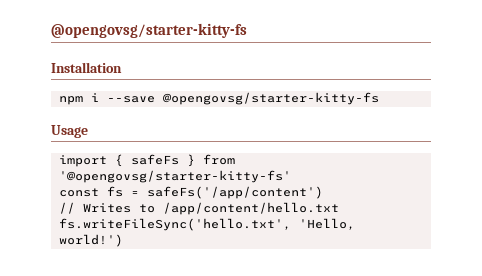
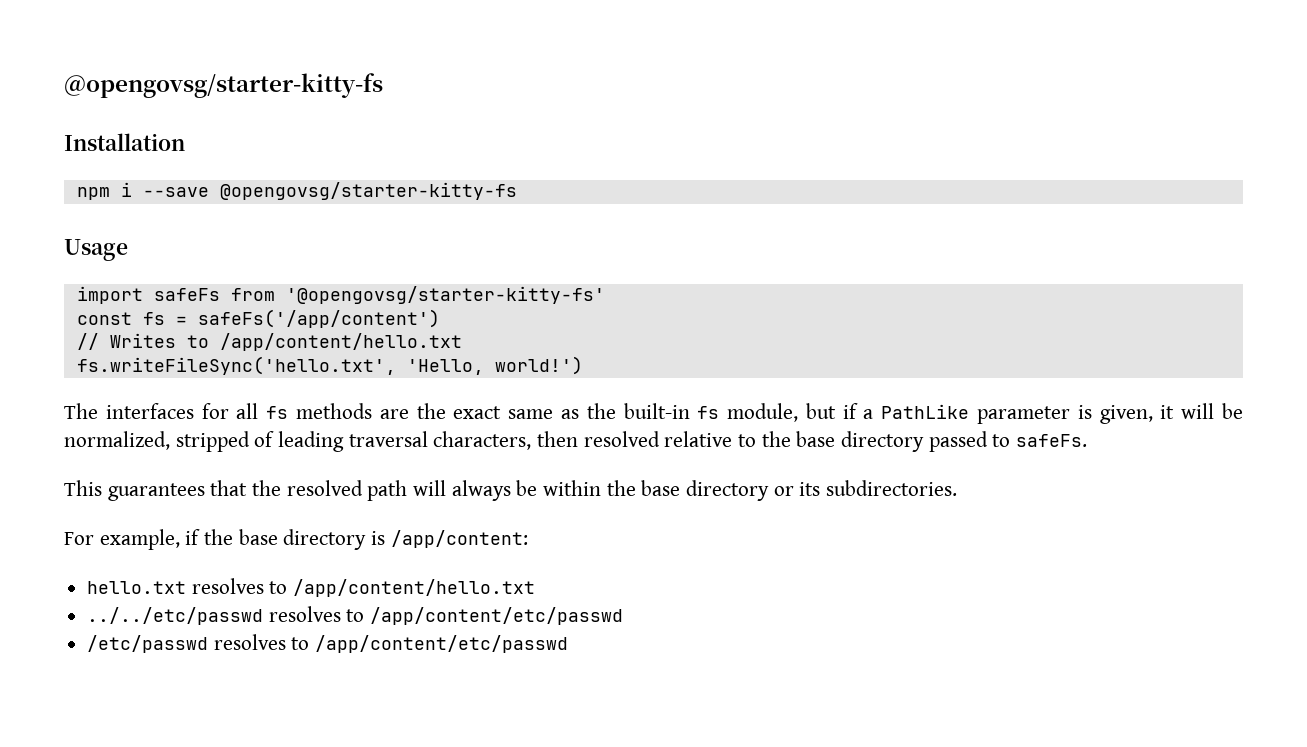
[114,154,195,167] { safeFs } -> [153,288,220,301] safeFs
(123, 240) none -> [64,403,1243,424] [64,431,1088,452] [64,480,958,501] [64,529,528,550] [87,578,536,597] [87,606,624,625] [87,634,569,653] // The interfaces for all fs methods are the exact same as the built-in fs module, but if a PathLike parameter is given, it will be normalized, stripped of leading traversal characters, then resolved relative to the base directory passed to safeFs. // This guarantees that the resolved path will always be within the base directory or its subdirectories. // For example, if the base directory is /app/content: // hello.txt resolves to /app/content/hello.txt // ../../etc/passwd resolves to /app/content/etc/passwd // /etc/passwd resolves to /app/content/etc/passwd

